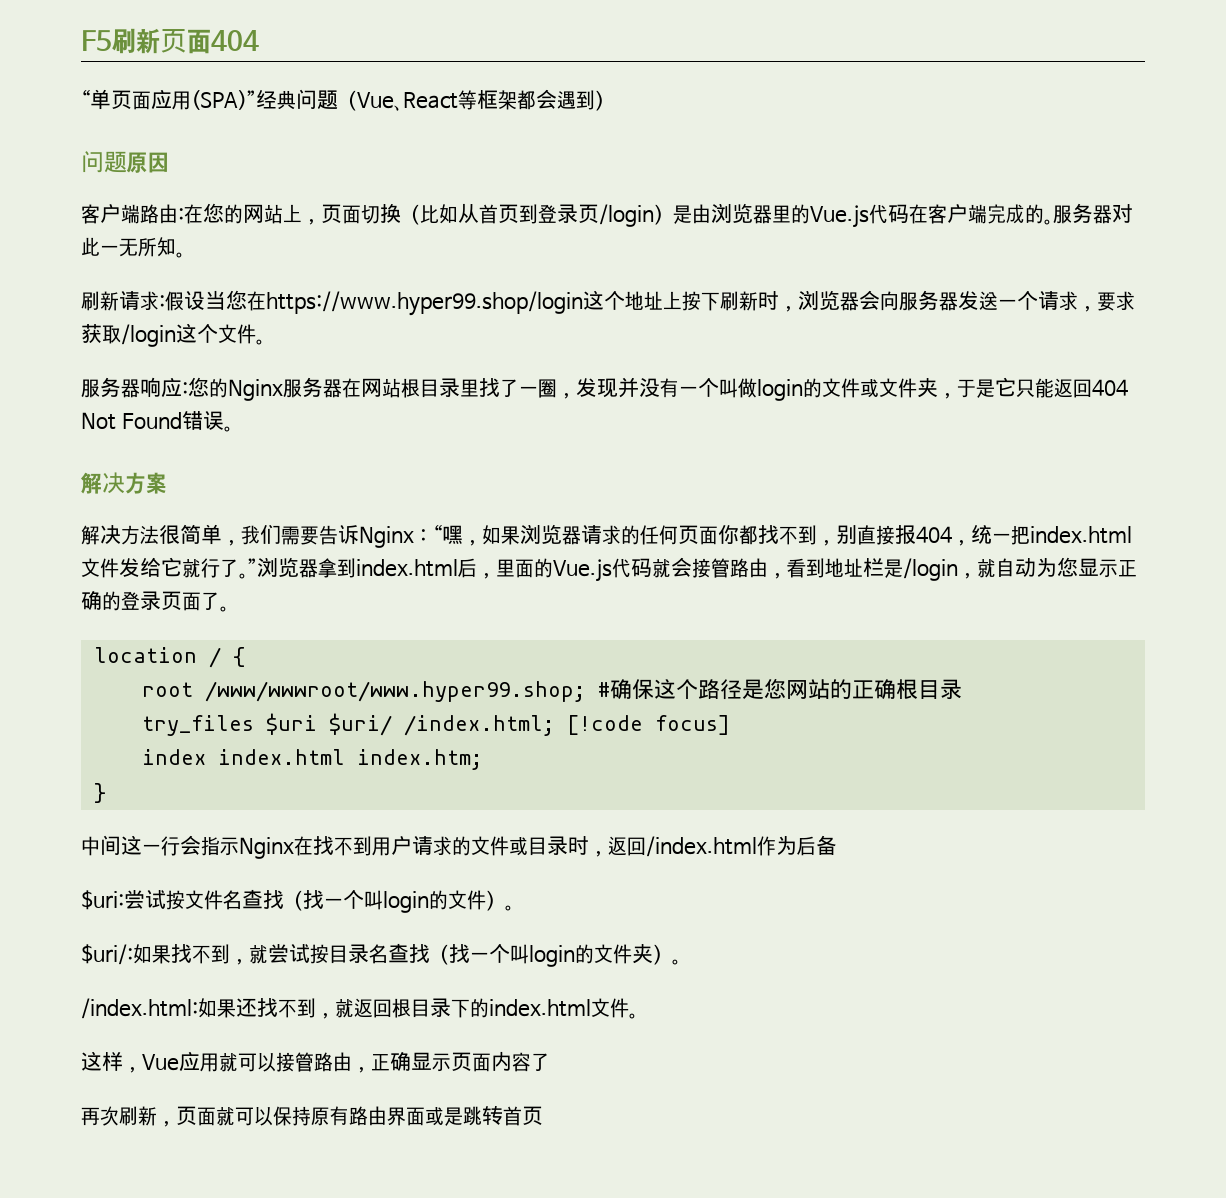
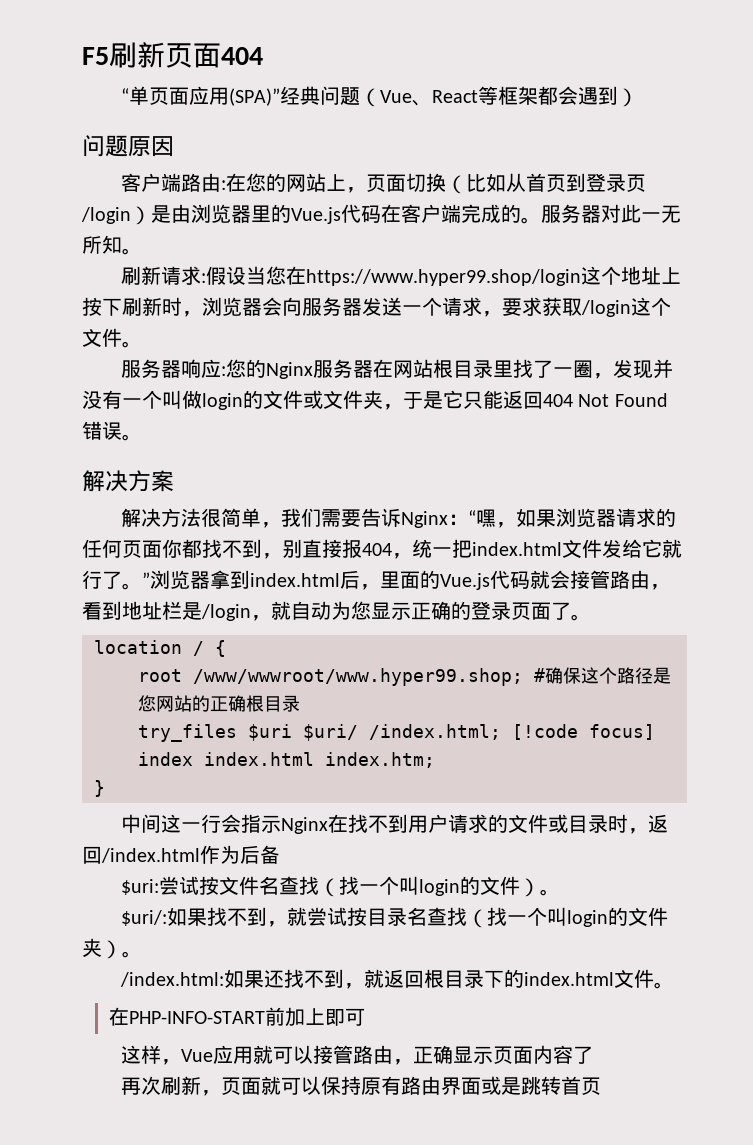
(638, 1016) none -> [108,1007,365,1027] // 在PHP-INFO-START前加上即可

